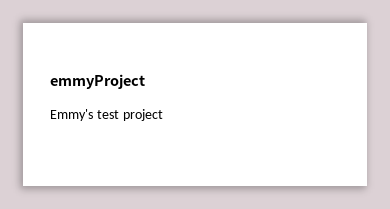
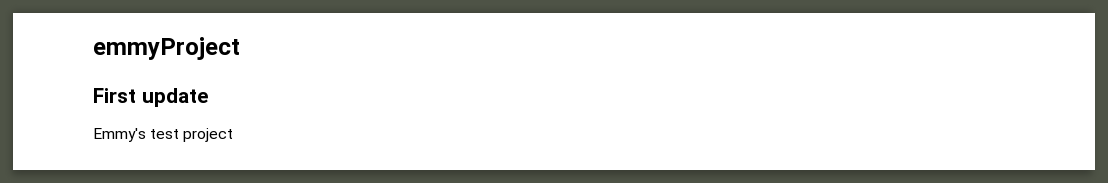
(145, 81) none -> [93,88,208,107] // First update

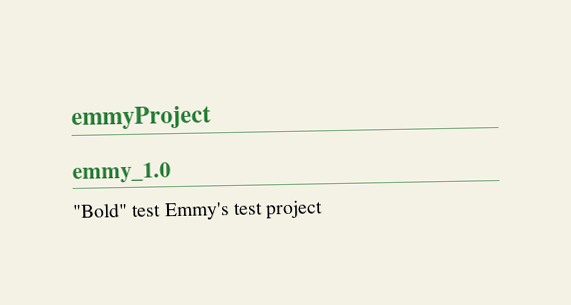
[93,88,208,107] First update // -> [72,162,171,184] [72,202,162,218] emmy_1.0 // "Bold" test

